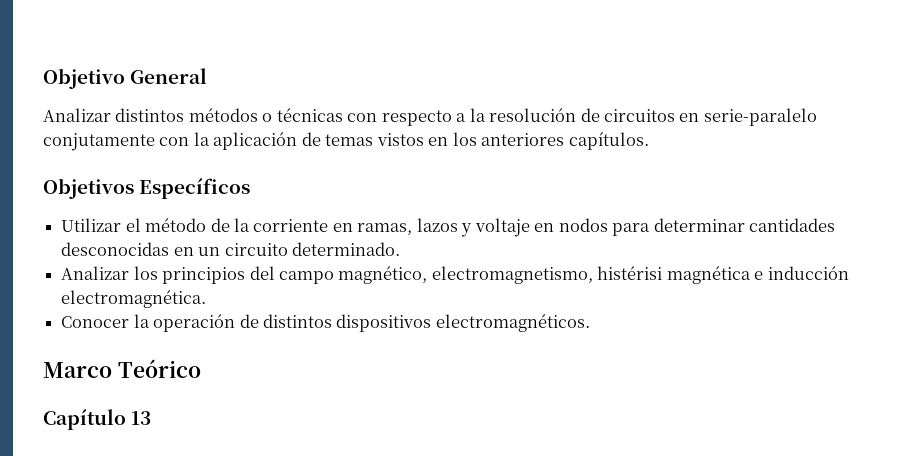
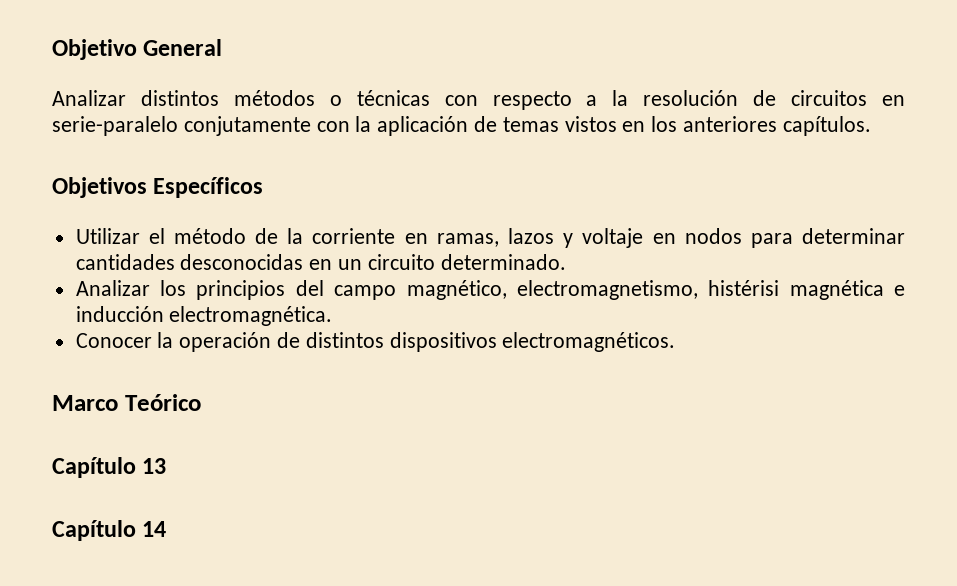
(152, 418) none -> [52,520,167,541] // Capítulo 14

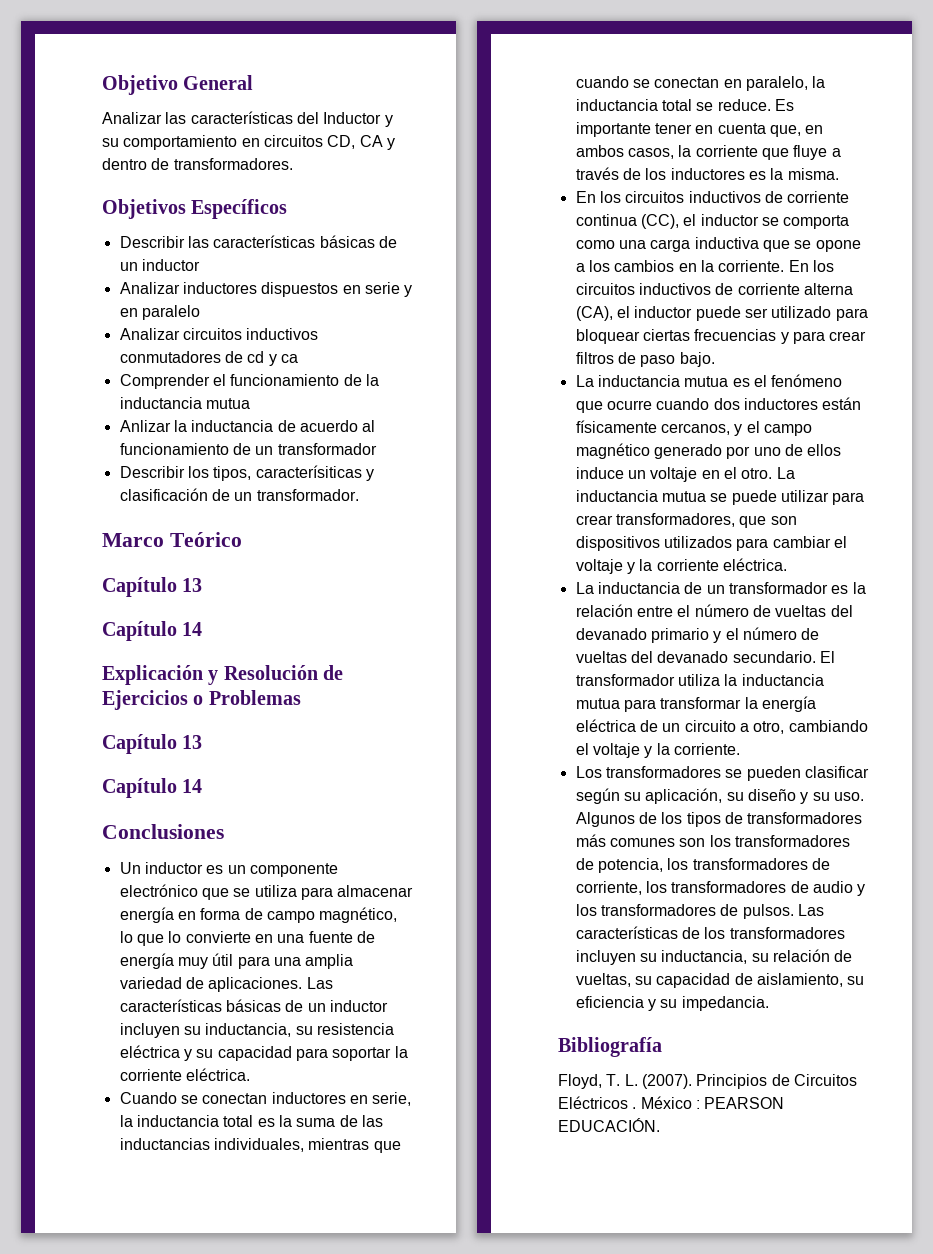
[140,90,905,110] [52,116,871,136] [52,177,264,198] [75,228,906,248] [75,254,566,270] [75,280,906,300] [75,306,333,326] [75,332,676,352] distintos métodos o técnicas con respecto a la resolución de circuitos en serie-paralelo conjutamente con la aplicación de temas vistos en los anteriores capítulos. // Objetivos Específicos // Utilizar el método de la corriente en ramas, lazos y voltaje en nodos para determinar cantidades desconocidas en un circuito determinado. // Analizar los principios del campo magnético, electromagnetismo, histérisi magnética e inducción electromagnética. // Conocer la operación de distintos dispositivos electromagnéticos. -> [165,111,393,127] [102,135,395,150] [102,158,293,170] [102,199,288,219] [119,235,397,248] [119,259,200,271] [119,282,413,297] [119,305,200,320] [119,328,319,340] [119,351,298,366] [119,374,379,389] [119,397,250,409] [119,420,376,432] [119,443,377,455] [119,465,374,481] [119,488,359,501] las características del Inductor y su comportamiento en circuitos CD, CA y dentro de transformadores. // Objetivos Específicos // Describir las características básicas de un inductor // Analizar inductores dispuestos en serie y en paralelo // Analizar circuitos inductivos conmutadores de cd y ca // Comprender el funcionamiento de la inductancia mutua // Anlizar la inductancia de acuerdo al funcionamiento de un transformador // Describir los tipos, caracterísiticas y clasificación de un transformador.
(167, 529) none -> [102,665,344,685] [102,690,301,710] [102,734,203,754] [102,778,203,798] [102,824,224,839] [119,862,338,877] [119,884,414,900] [119,907,398,923] [119,931,375,946] [119,953,354,969] [119,977,333,992] [119,999,388,1012] [119,1023,394,1038] [119,1045,408,1061] [119,1068,250,1081] [119,1092,412,1106] [119,1115,383,1127] [119,1138,401,1153] [575,76,826,91] [575,99,794,111] [575,122,824,137] [575,145,841,160] [575,167,839,180] [575,191,850,203] [575,214,850,229] [575,237,861,252] [575,260,834,272] [575,283,853,295] [575,306,868,321] [575,329,867,344] [575,352,715,367] [575,374,843,387] [575,397,862,413] [575,420,812,436] [575,443,842,459] [575,467,795,482] [575,490,865,505] [575,513,797,528] [575,536,847,551] [575,558,787,574] [575,582,866,594] [575,604,853,617] [575,627,820,643] [575,651,835,663] [575,674,824,686] [575,696,816,712] [575,719,868,734] [575,743,740,758] [575,766,869,781] [575,788,864,804] [575,812,863,827] [575,834,850,847] [575,858,830,873] [575,881,866,896] [575,904,824,919] [575,926,845,939] [575,949,853,965] [575,973,865,988] [575,996,769,1011] [558,1037,662,1057] [558,1074,857,1089] [558,1096,785,1109] [558,1118,660,1132] // Explicación y Resolución de Ejercicios o Problemas // Capítulo 13 // Capítulo 14 // Conclusiones // Un inductor es un componente electrónico que se utiliza para almacenar energía en forma de campo magnético, lo que lo convierte en una fuente de energía muy útil para una amplia variedad de aplicaciones. Las características básicas de un inductor incluyen su inductancia, su resistencia eléctrica y su capacidad para soportar la corriente eléctrica. // Cuando se conectan inductores en serie, la inductancia total es la suma de las inductancias individuales, mientras que cuando se conectan en paralelo, la inductancia total se reduce. Es importante tener en cuenta que, en ambos casos, la corriente que fluye a través de los inductores es la misma. // En los circuitos inductivos de corriente continua (CC), el inductor se comporta como una carga inductiva que se opone a los cambios en la corriente. En los circuitos inductivos de corriente alterna (CA), el inductor puede ser utilizado para bloquear ciertas frecuencias y para crear filtros de paso bajo. // La inductancia mutua es el fenómeno que ocurre cuando dos inductores están físicamente cercanos, y el campo magnético generado por uno de ellos induce un voltaje en el otro. La inductancia mutua se puede utilizar para crear transformadores, que son dispositivos utilizados para cambiar el voltaje y la corriente eléctrica. // La inductancia de un transformador es la relación entre el número de vueltas del devanado primario y el número de vueltas del devanado secundario. El transformador utiliza la inductancia mutua para transformar la energía eléctrica de un circuito a otro, cambiando el voltaje y la corriente. // Los transformadores se pueden clasificar según su aplicación, su diseño y su uso. Algunos de los tipos de transformadores más comunes son los transformadores de potencia, los transformadores de corriente, los transformadores de audio y los transformadores de pulsos. Las características de los transformadores incluyen su inductancia, su relación de vueltas, su capacidad de aislamiento, su eficiencia y su impedancia. // Bibliografía // Floyd, T. L. (2007). Principios de Circuitos Eléctricos . México : PEARSON EDUCACIÓN.

